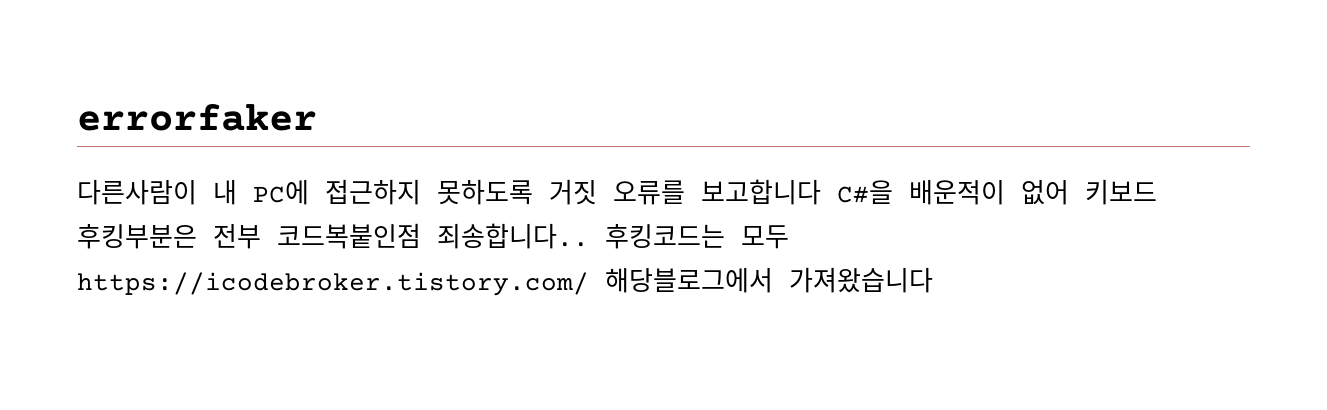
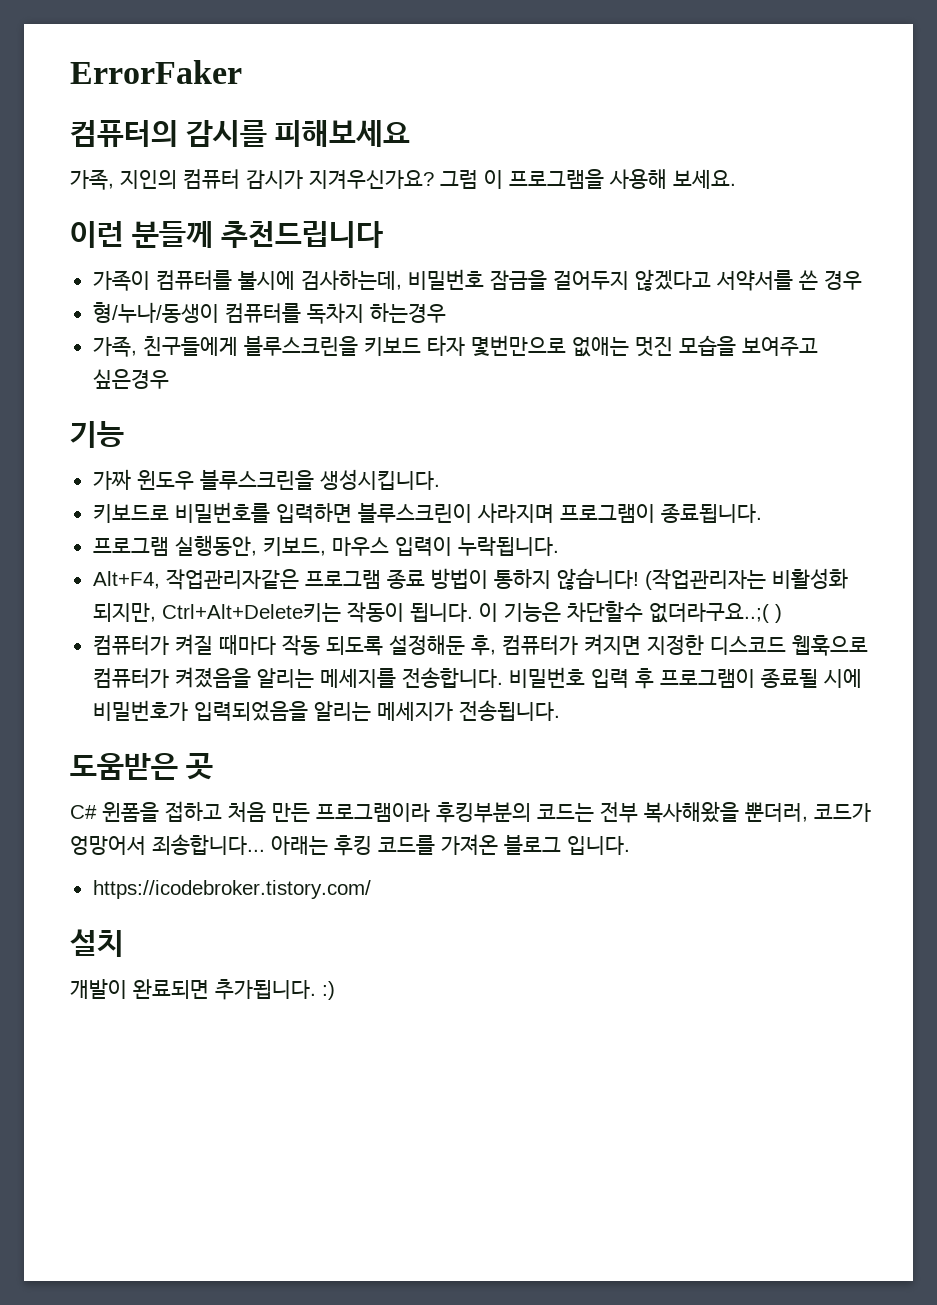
[77,103,317,131] [77,179,1157,205] [77,223,789,249] [77,267,933,296] errorfaker // 다른사람이 내 PC에 접근하지 못하도록 거짓 오류를 보고합니다 C#을 배운적이 없어 키보드 후킹부분은 전부 코드복붙인점 죄송합니다.. 후킹코드는 모두 https://icodebroker.tistory.com/ 해당블로그에서 가져왔습니다 -> [70,60,242,84] [70,120,410,147] [70,169,736,190] [70,221,383,248] [92,269,862,291] [92,302,446,324] [92,335,818,357] [92,369,169,389] [70,421,124,448] [92,469,440,490] [92,502,762,523] [92,535,559,556] [92,568,848,590] [92,601,782,623] [92,634,868,656] [92,667,862,689] [92,700,560,721] [70,753,213,780] [70,801,871,823] [70,834,630,856] [92,880,371,899] [70,929,124,957] [70,979,335,1000] ErrorFaker // 컴퓨터의 감시를 피해보세요 // 가족, 지인의 컴퓨터 감시가 지겨우신가요? 그럼 이 프로그램을 사용해 보세요. // 이런 분들께 추천드립니다 // 가족이 컴퓨터를 불시에 검사하는데, 비밀번호 잠금을 걸어두지 않겠다고 서약서를 쓴 경우 // 형/누나/동생이 컴퓨터를 독차지 하는경우 // 가족, 친구들에게 블루스크린을 키보드 타자 몇번만으로 없애는 멋진 모습을 보여주고 싶은경우 // 기능 // 가짜 윈도우 블루스크린을 생성시킵니다. // 키보드로 비밀번호를 입력하면 블루스크린이 사라지며 프로그램이 종료됩니다. // 프로그램 실행동안, 키보드, 마우스 입력이 누락됩니다. // Alt+F4, 작업관리자같은 프로그램 종료 방법이 통하지 않습니다! (작업관리자는 비활성화 되지만, Ctrl+Alt+Delete키는 작동이 됩니다. 이 기능은 차단할수 없더라구요..;( ) // 컴퓨터가 켜질 때마다 작동 되도록 설정해둔 후, 컴퓨터가 켜지면 지정한 디스코드 웹훅으로 컴퓨터가 켜졌음을 알리는 메세지를 전송합니다. 비밀번호 입력 후 프로그램이 종료될 시에 비밀번호가 입력되었음을 알리는 메세지가 전송됩니다. // 도움받은 곳 // C# 윈폼을 접하고 처음 만든 프로그램이라 후킹부분의 코드는 전부 복사해왔을 뿐더러, 코드가 엉망어서 죄송합니다... 아래는 후킹 코드를 가져온 블로그 입니다. // https://icodebroker.tistory.com/ // 설치 // 개발이 완료되면 추가됩니다. :)

